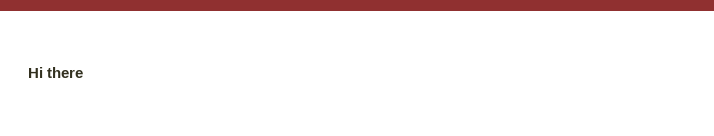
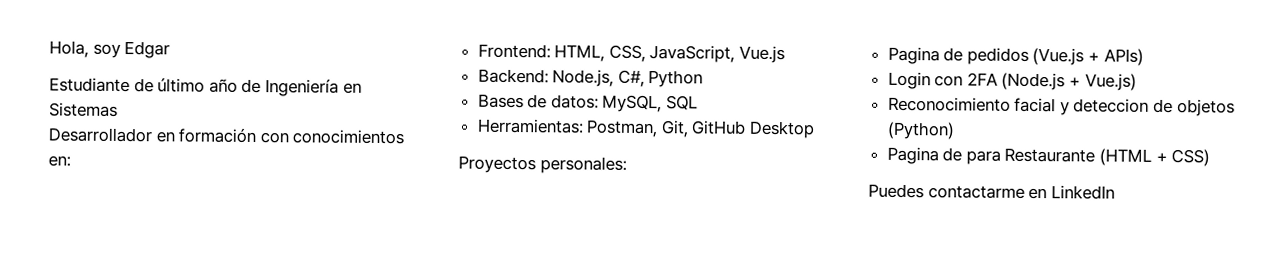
[28,67,84,78] Hi there -> [49,40,171,59] [49,77,362,97] [49,102,118,117] [48,127,405,145] [48,155,71,167] [477,43,786,64] [477,68,704,88] [477,93,699,113] [476,118,816,139] [458,155,627,174] [887,46,1144,66] [887,71,1137,91] [887,96,1235,117] [886,121,955,140] [886,146,1211,167] [868,183,1115,200] Hola, soy Edgar // Estudiante de último año de Ingeniería en Sistemas // Desarrollador en formación con conocimientos en: // Frontend: HTML, CSS, JavaScript, Vue.js // Backend: Node.js, C#, Python // Bases de datos: MySQL, SQL // Herramientas: Postman, Git, GitHub Desktop // Proyectos personales: // Pagina de pedidos (Vue.js + APIs) // Login con 2FA (Node.js + Vue.js) // Reconocimiento facial y deteccion de objetos (Python) // Pagina de para Restaurante (HTML + CSS) // Puedes contactarme en LinkedIn

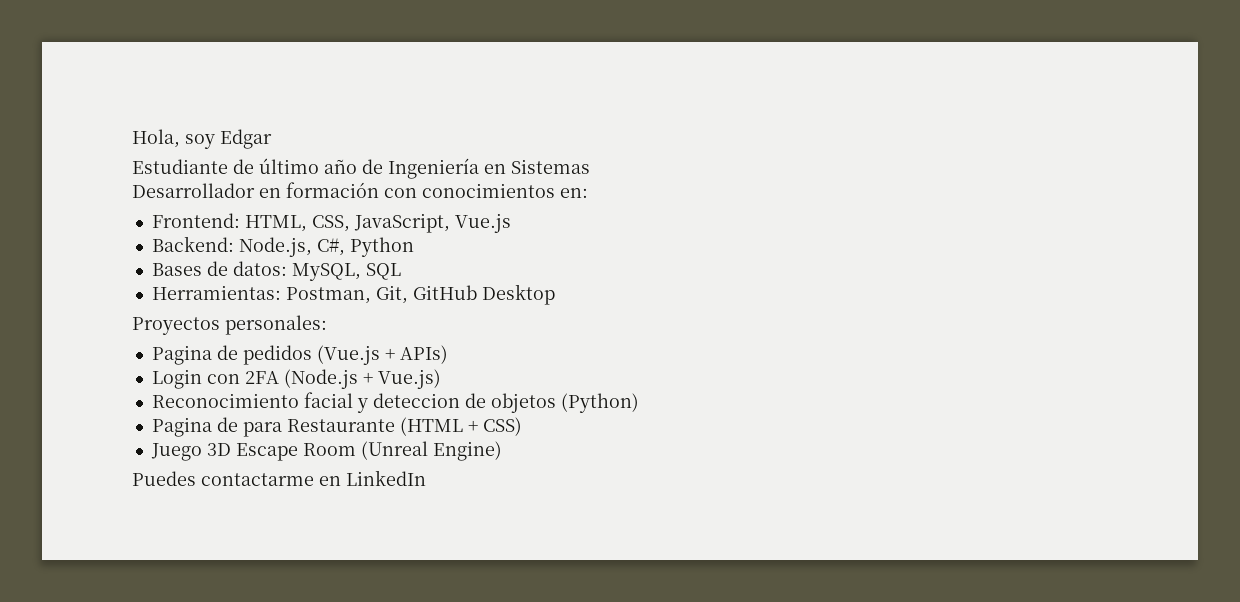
(1211, 158) none -> [150,441,502,461] // Juego 3D Escape Room (Unreal Engine)

